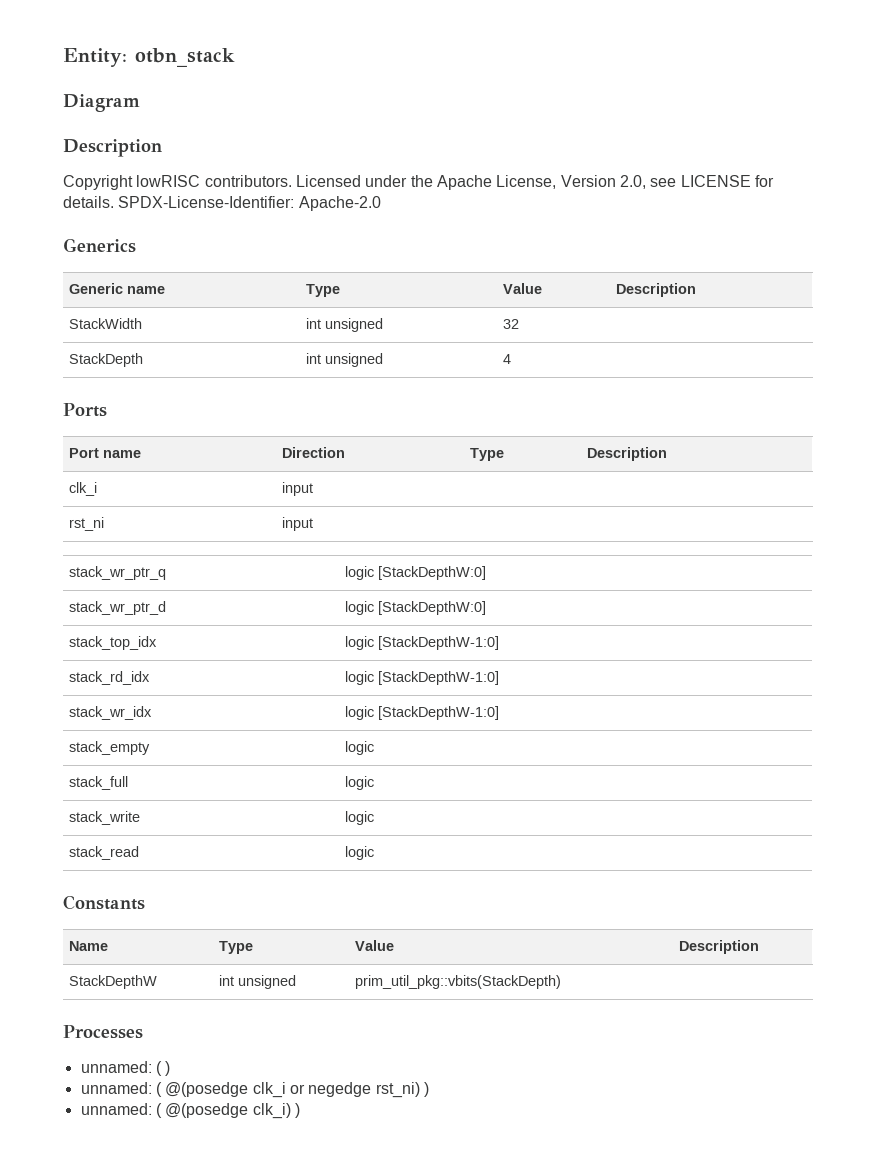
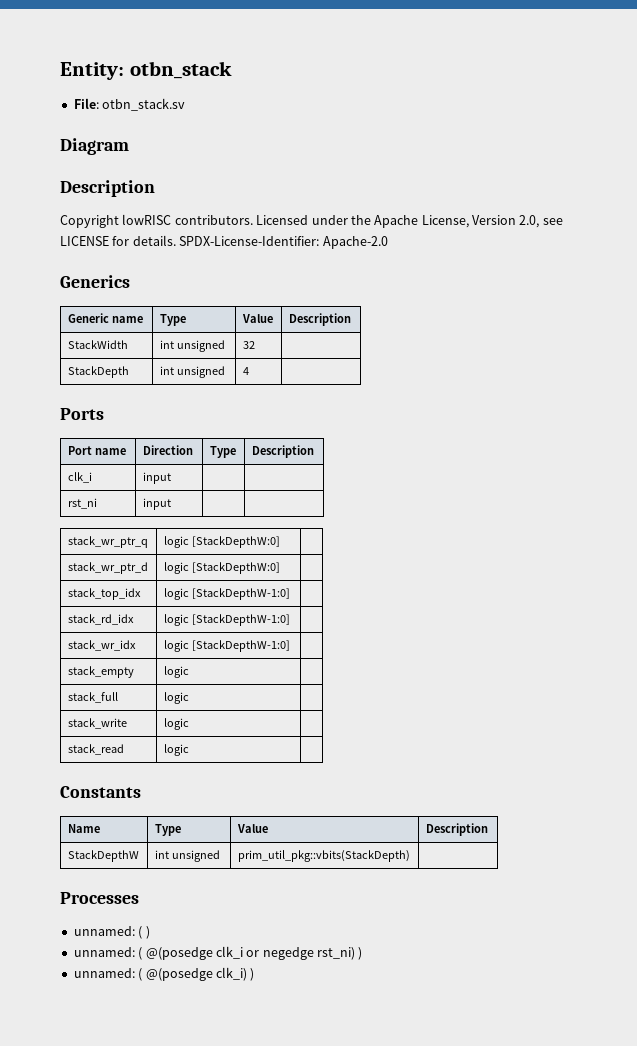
(235, 57) none -> [73,98,186,111] // File: otbn_stack.sv

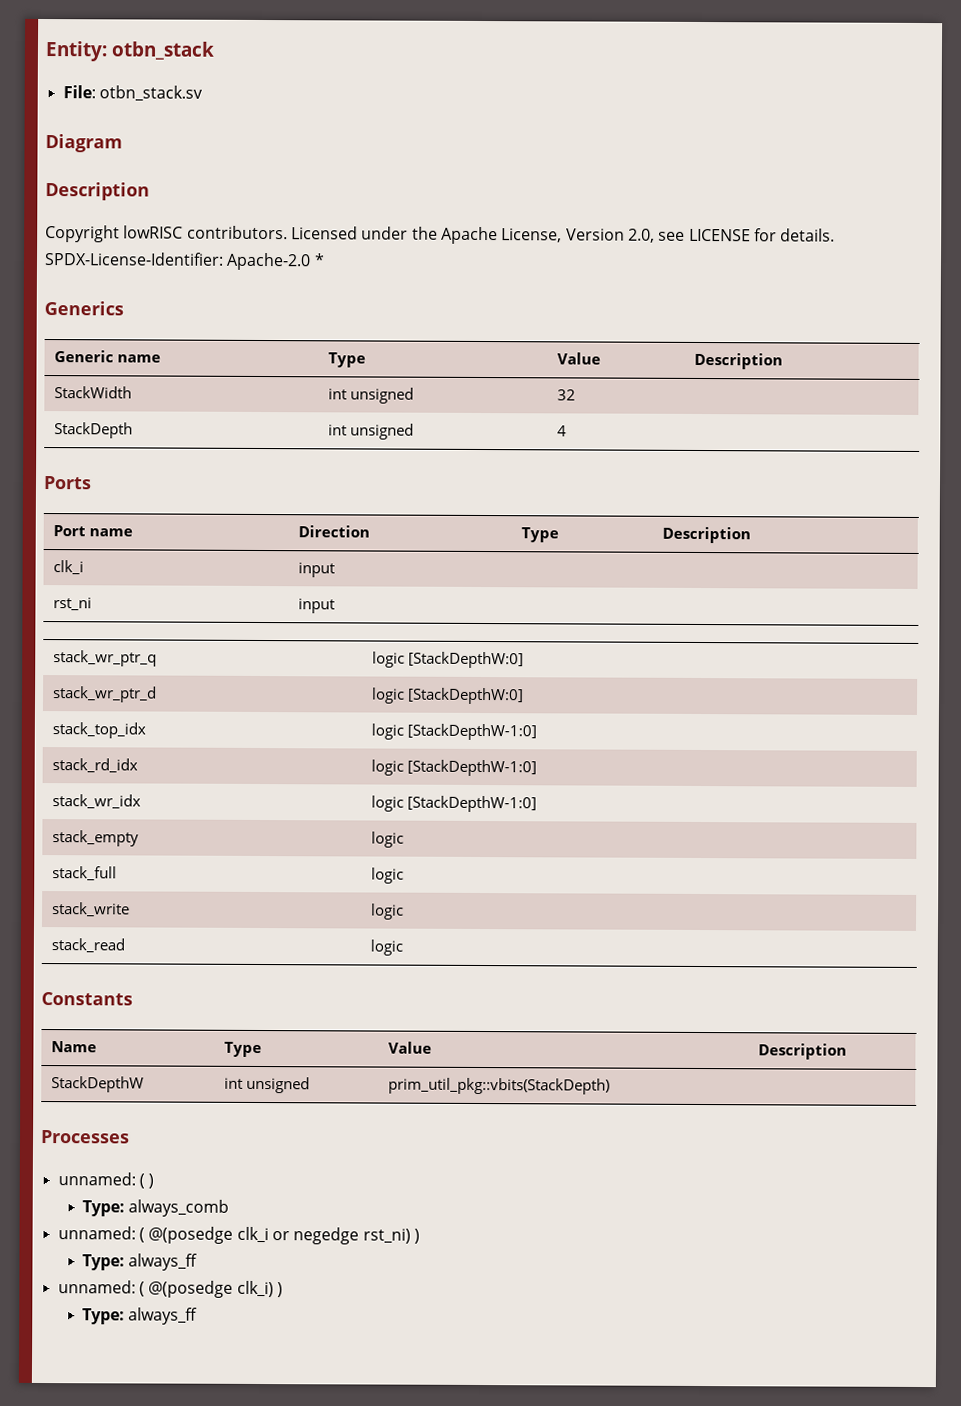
(388, 242) none -> [313,253,325,267] *
(150, 932) none -> [82,1199,230,1217] // Type: always_comb
(363, 953) none -> [82,1253,199,1271] // Type: always_ff
(255, 974) none -> [82,1307,199,1325] // Type: always_ff

